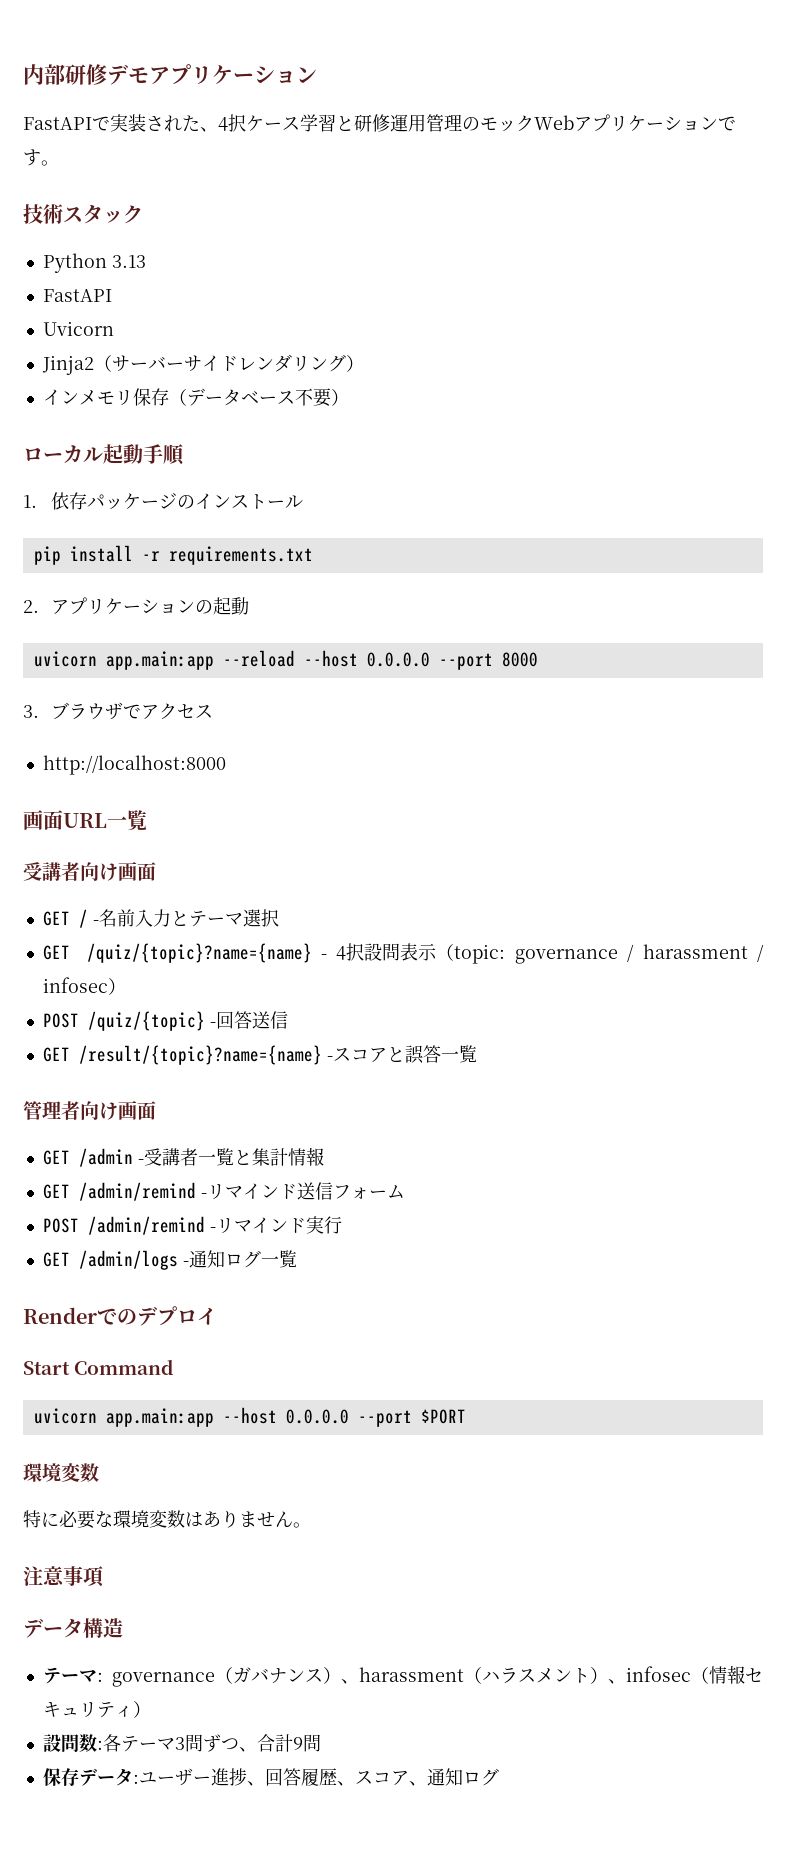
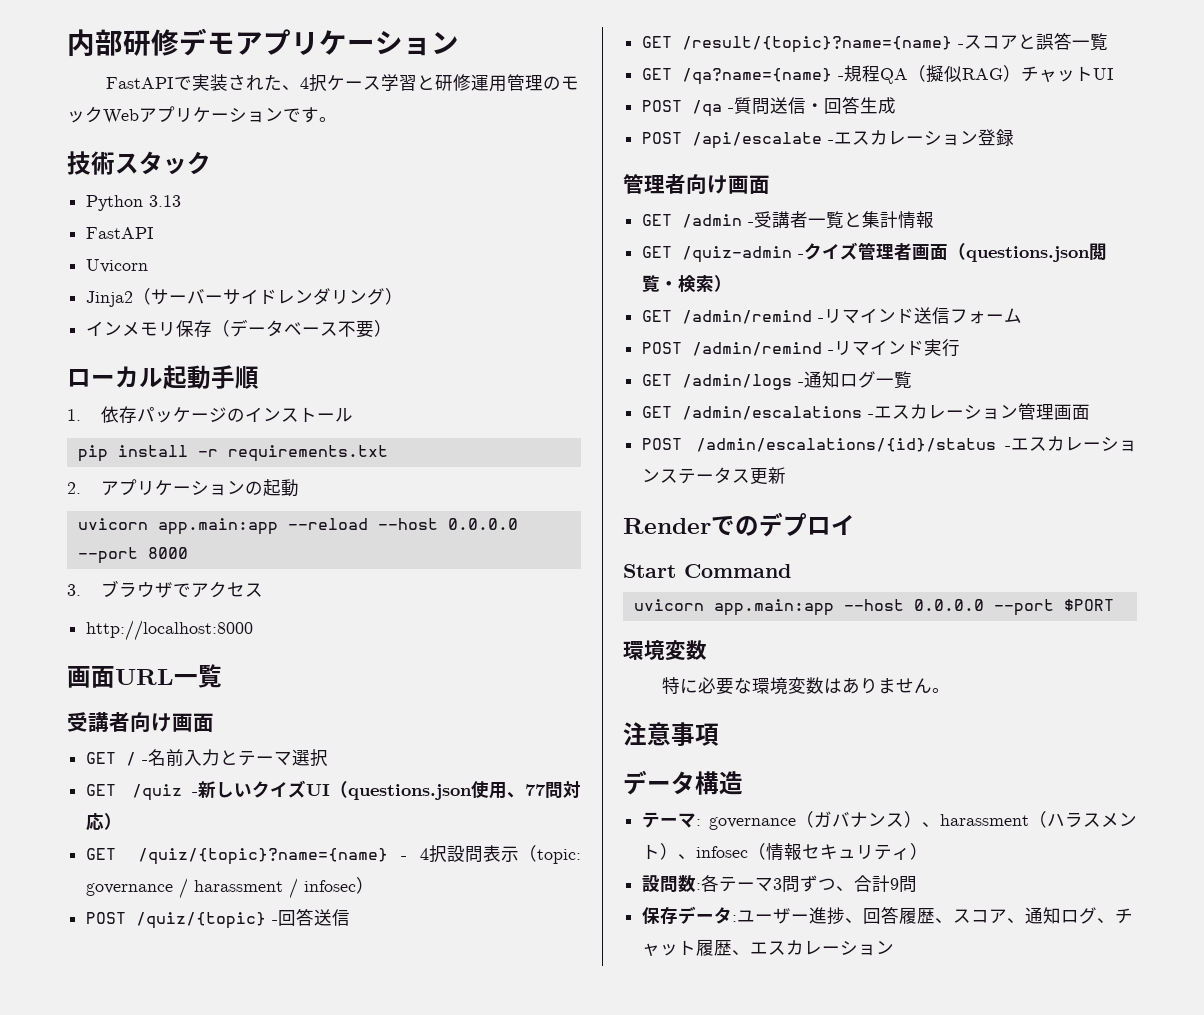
(279, 918) none -> [86,780,581,801] [86,813,123,831] // GET /quiz -新しいクイズUI（questions.json使用、77問対応）
(477, 1054) none -> [642,65,1115,85] [642,96,897,117] [642,129,1015,149] // GET /qa?name={name} -規程QA（擬似RAG）チャットUI // POST /qa -質問送信・回答生成 // POST /api/escalate -エスカレーション登録
(324, 1156) none -> [642,242,1108,263] [642,274,733,293] // GET /quiz-admin -クイズ管理者画面（questions.json閲覧・検索）
(297, 1259) none -> [642,403,1091,420] [642,436,1137,452] [642,467,787,485] // GET /admin/escalations -エスカレーション管理画面 // POST /admin/escalations/{id}/status -エスカレーションステータス更新
(499, 1777) none -> [1097,908,1134,924] [642,939,895,956] 、チャット履歴、エスカレーション

